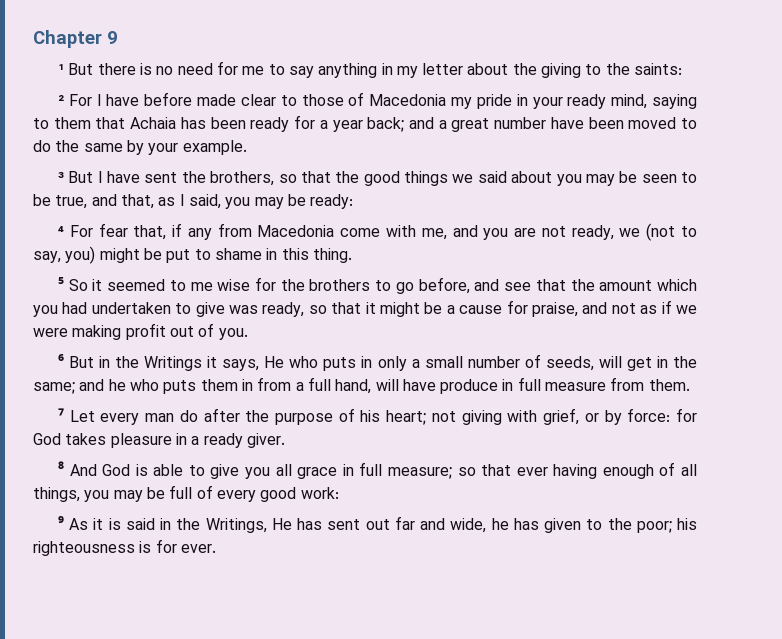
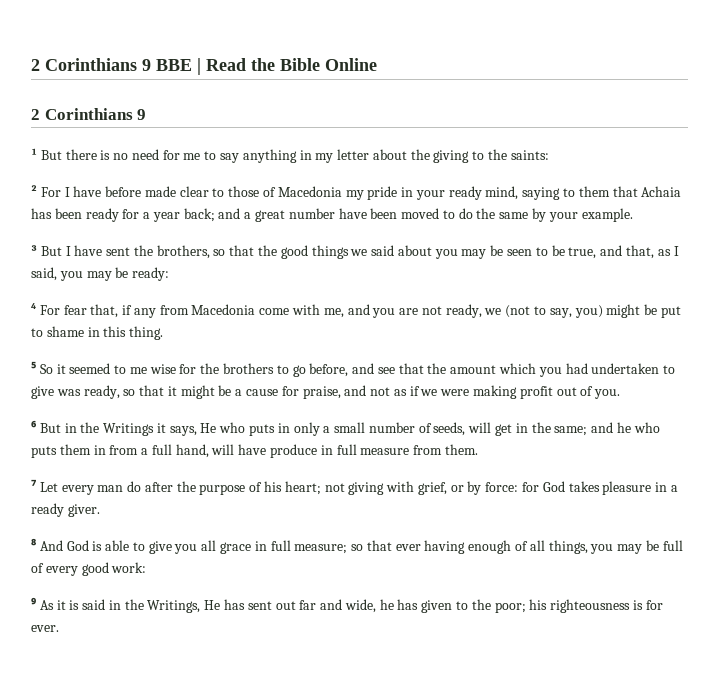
[33,30,102,48] Chapter -> [31,58,377,75] [31,108,133,120] 2 Corinthians 9 BBE | Read the Bible Online // 2 Corinthians

